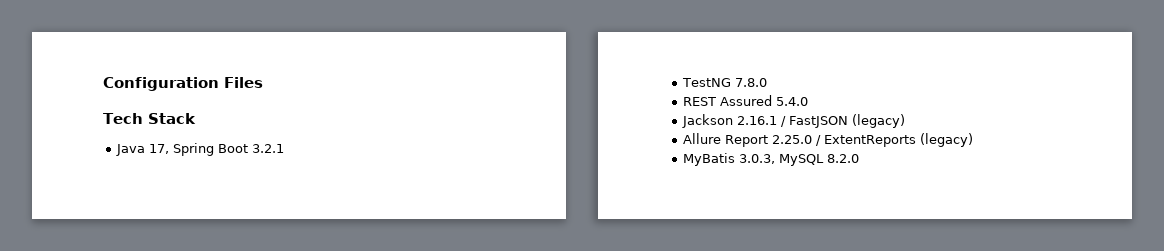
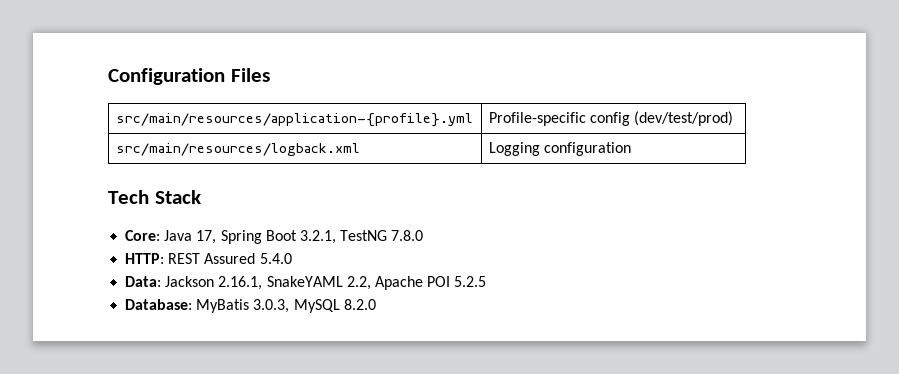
(263, 82) none -> [115,113,473,127] [488,111,734,126] [115,143,360,156] [488,142,632,156] // src/main/resources/application-{profile}.yml | Profile-specific config (dev/test/prod) // src/main/resources/logback.xml | Logging configuration
(196, 118) none -> [125,230,161,241] Core:
[252,144,285,153] 3.2.1 // -> [299,230,336,244] 3.2.1,
(768, 82) none -> [125,253,165,264] HTTP:
[682,114,906,128] [683,133,974,147] Jackson 2.16.1 / FastJSON (legacy) // Allure Report 2.25.0 / ExtentReports (legacy) // -> [125,276,487,290] [125,299,193,310] Data: Jackson 2.16.1, SnakeYAML 2.2, Apache POI 5.2.5 // Database:

